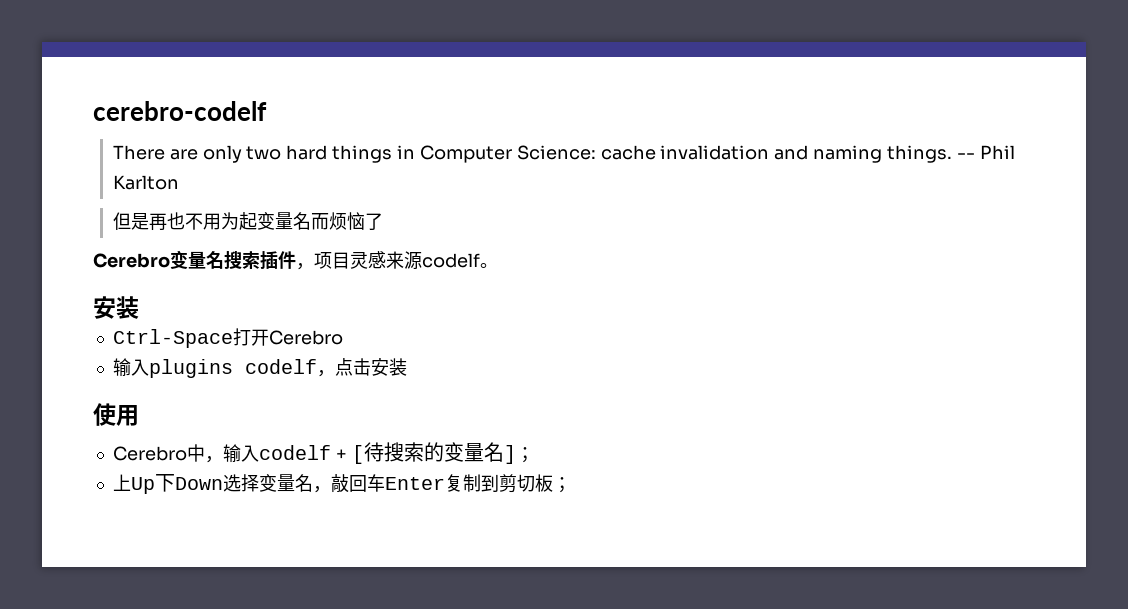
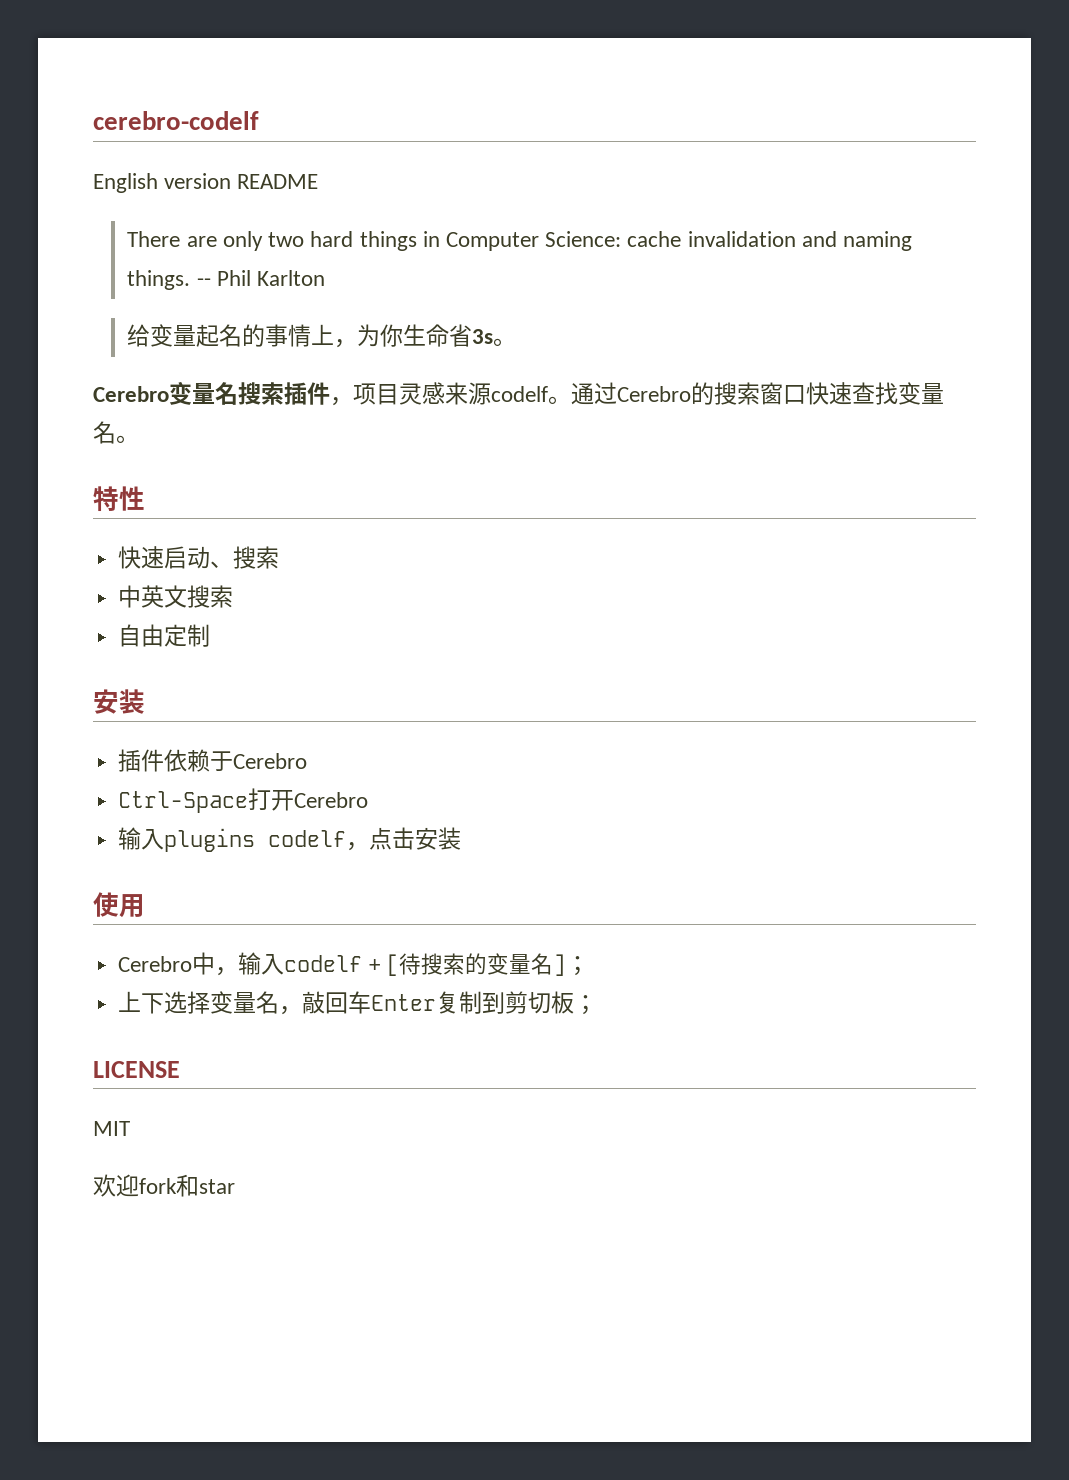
(267, 111) none -> [93,173,319,193] // English version README
[112,212,383,231] 但是再也不用为起变量名而烦恼了 -> [127,324,517,348] 给变量起名的事情上，为你生命省3s。
[93,296,139,319] // 安装 -> [571,382,944,405] [93,421,139,444] [93,486,145,512] [118,546,280,569] [118,585,234,608] [118,624,211,647] [93,689,145,714] [118,749,308,772] 通过Cerebro的搜索窗口快速查找变量名。 // 特性 // 快速启动、搜索 // 中英文搜索 // 自由定制 // 安装 // 插件依赖于Cerebro
[130,474,223,494] Up下Down -> [141,993,165,1014] 下
(571, 485) none -> [93,1061,180,1078] [93,1121,130,1136] [93,1174,235,1197] // LICENSE // MIT // 欢迎fork和star

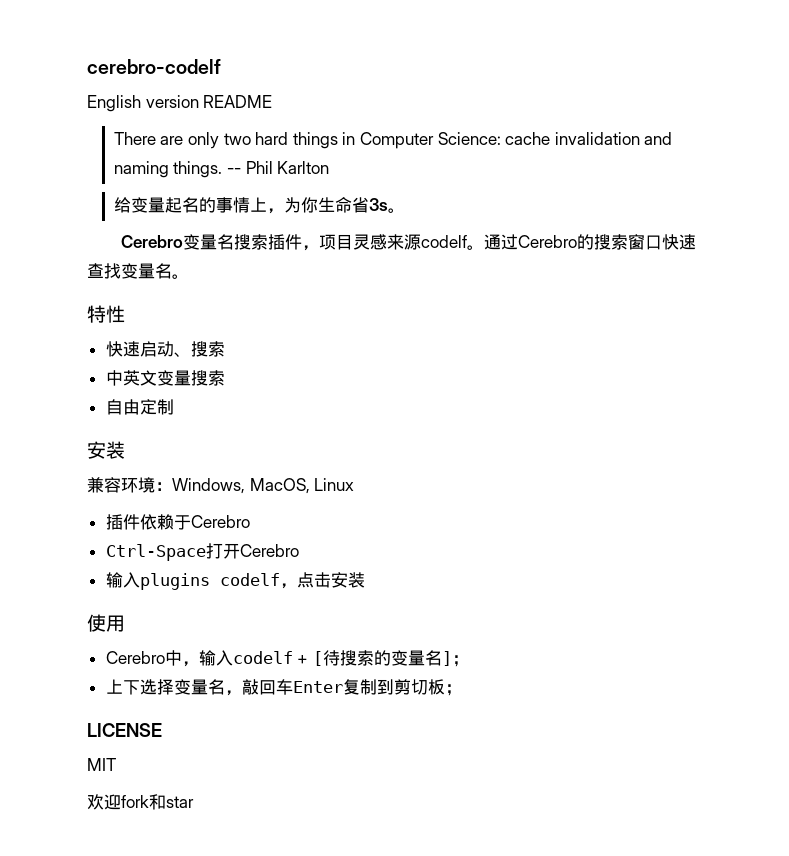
(188, 596) none -> [156,370,191,386] 变量
(145, 701) none -> [87,477,355,494] // 兼容环境：Windows, MacOS, Linux

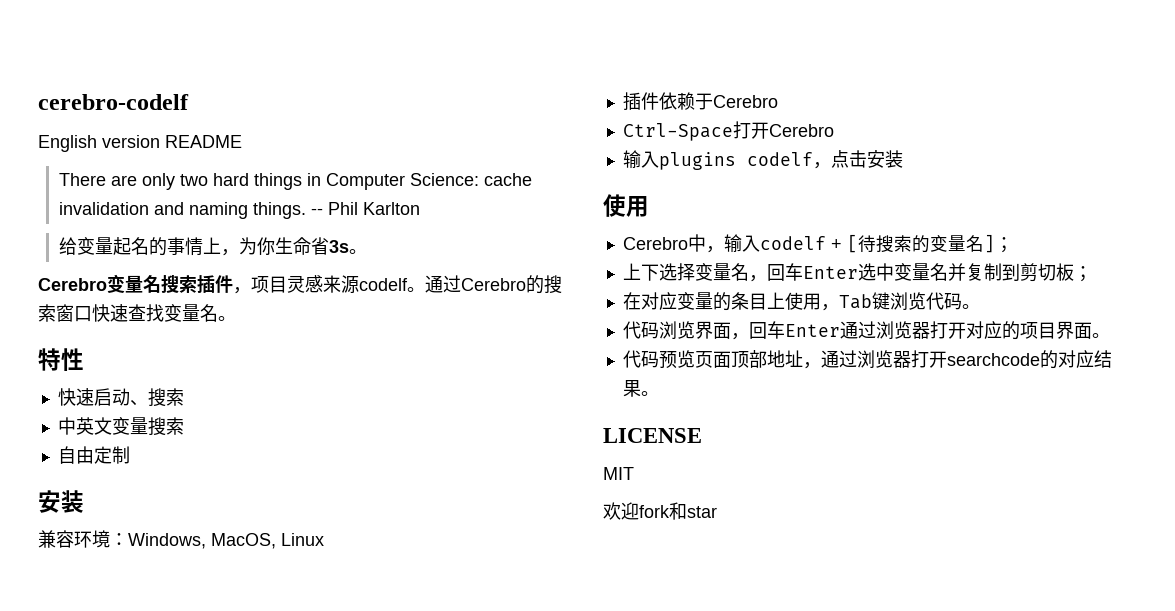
[241,679,343,695] 敲回车Enter -> [766,263,966,281] 回车Enter选中变量名并
(462, 690) none -> [622,292,980,311] [622,321,1110,340] [622,350,1112,369] [622,380,659,397] // 在对应变量的条目上使用，Tab键浏览代码。 // 代码浏览界面，回车Enter通过浏览器打开对应的项目界面。 // 代码预览页面顶部地址，通过浏览器打开searchcode的对应结果。

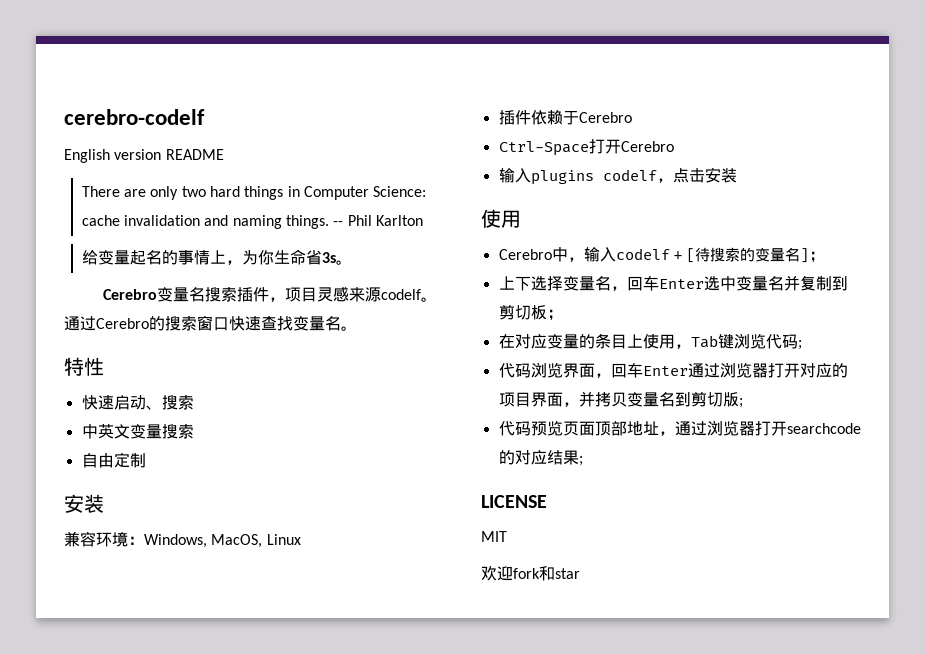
[961,304,980,309] 。 -> [797,340,802,350] ;
[1091,333,1110,338] 。 -> [562,391,743,408] ，并拷贝变量名到剪切版;
[640,391,659,396] 。 -> [578,456,583,466] ;

